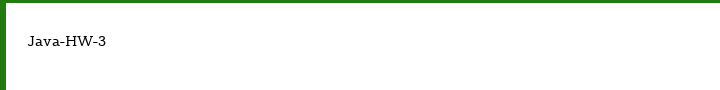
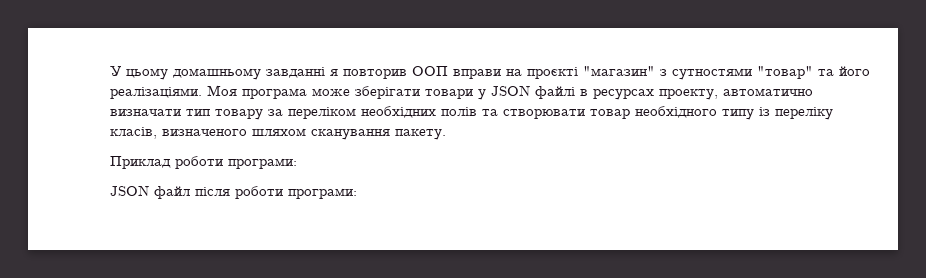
[27,36,106,46] Java-HW-3 -> [110,66,870,80] [110,85,813,100] [110,106,833,120] [110,127,446,140] [110,156,297,169] [110,185,357,199] У цьому домашньому завданні я повторив ООП вправи на проєкті "магазин" з сутностями "товар" та його реалізаціями. Моя програма може зберігати товари у JSON файлі в ресурсах проекту, автоматично визначати тип товару за переліком необхідних полів та створювати товар необхідного типу із переліку класів, визначеного шляхом сканування пакету. // Приклад роботи програми: // JSON файл після роботи програми:

